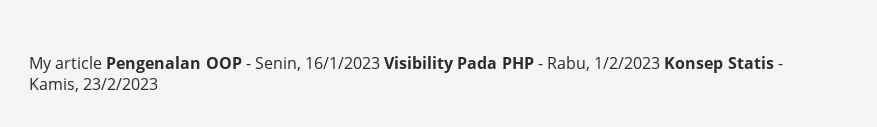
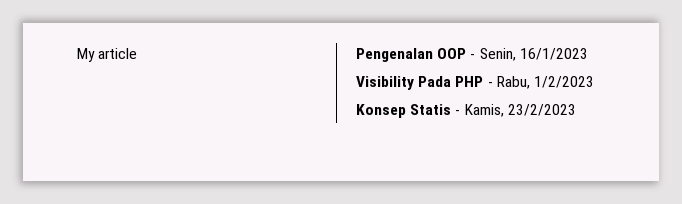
(103, 62) none -> (138, 53) //
(381, 63) none -> (588, 54) //
(661, 63) none -> (594, 82) //

